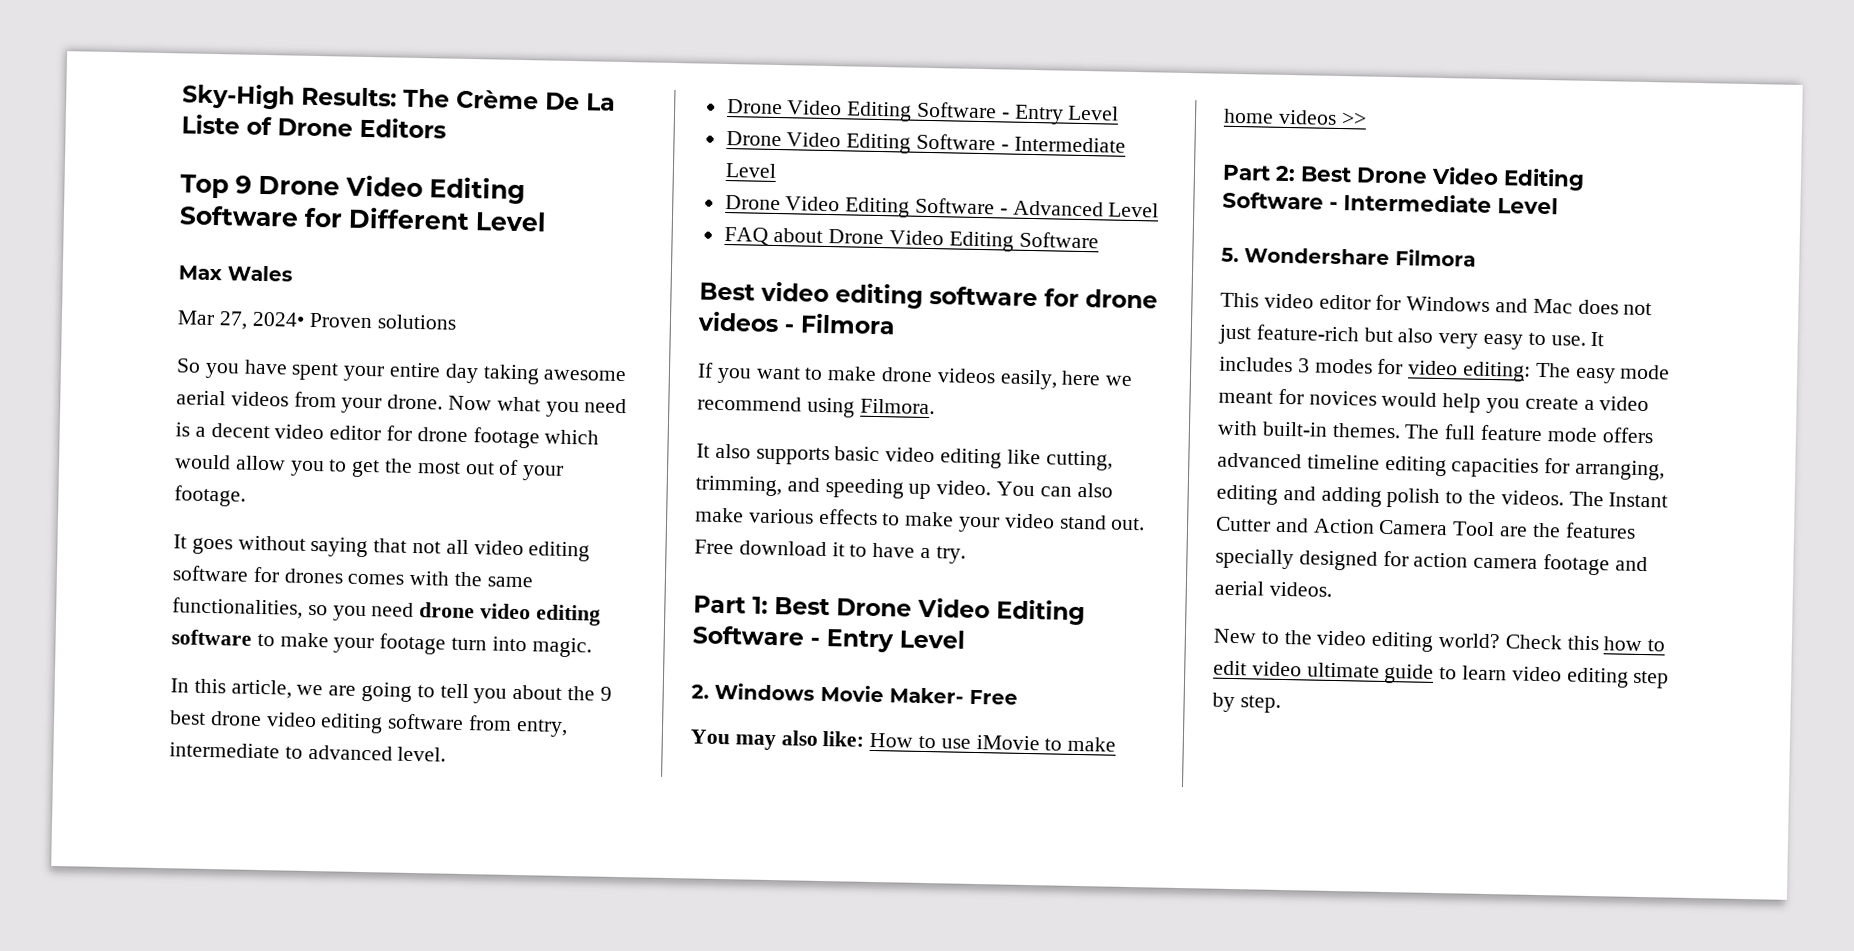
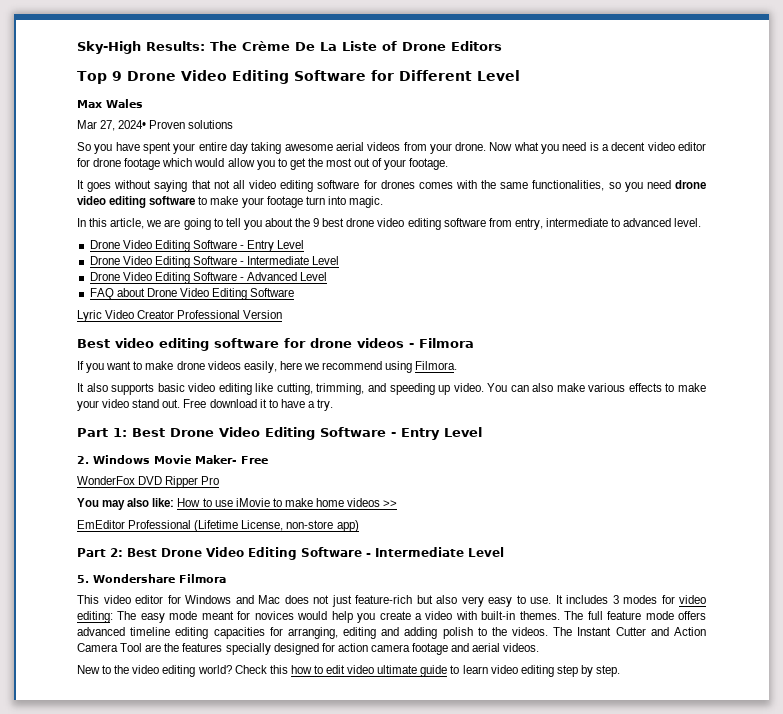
(1099, 240) none -> [77,310,283,322] // Lyric Video Creator Professional Version
(1018, 697) none -> [77,476,220,488] // WonderFox DVD Ripper Pro
(1367, 119) none -> [77,520,359,532] // EmEditor Professional (Lifetime License, non-store app)

